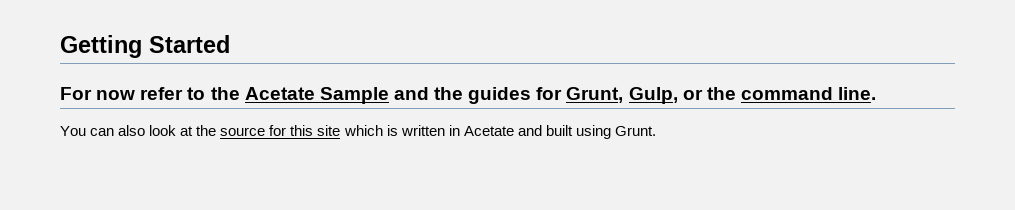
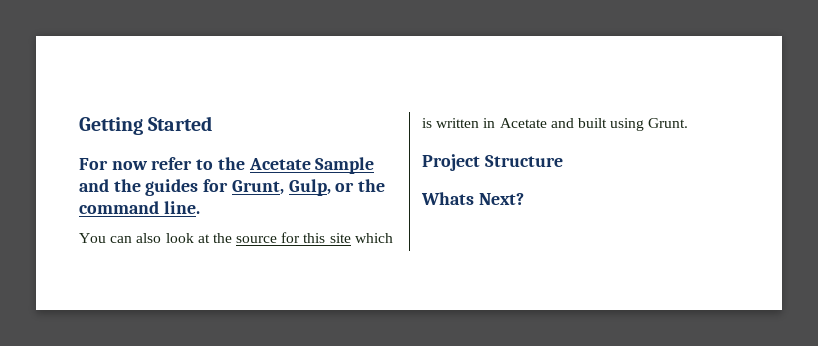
(656, 131) none -> [422,154,563,171] [421,192,524,205] // Project Structure // Whats Next?

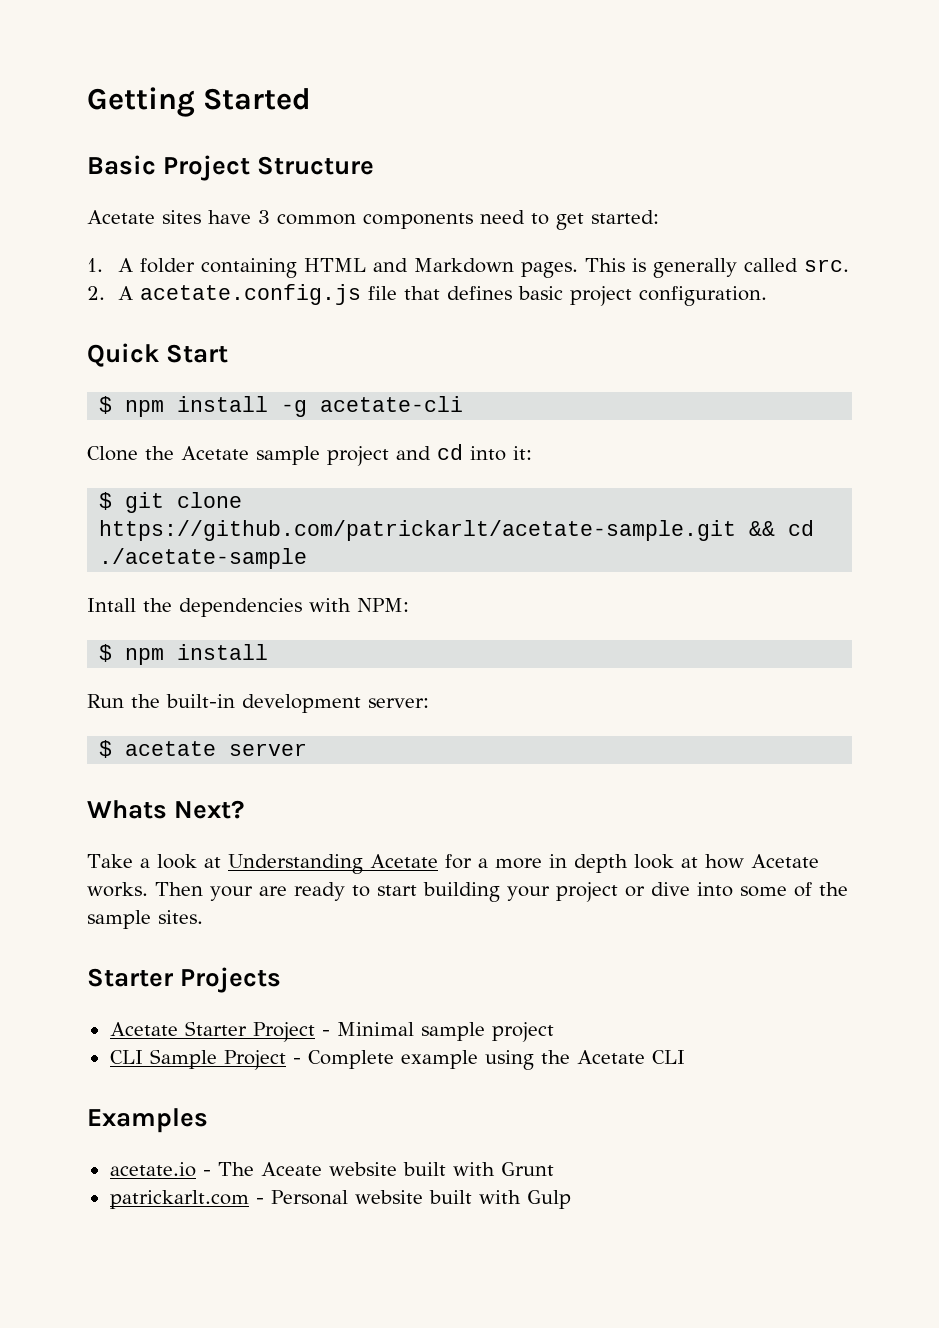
[79,157,375,174] [79,179,386,196] [79,201,200,214] [79,232,393,243] [422,118,689,131] [422,154,563,171] [421,192,524,205] For now refer to the Acetate Sample and the guides for Grunt, Gulp, or the command line. // You can also look at the source for this site which is written in Acetate and built using Grunt. // Project Structure // Whats Next? -> [87,155,375,181] [87,210,659,230] [87,258,849,278] [87,284,767,306] [87,343,229,367] [99,396,464,417] [87,444,532,466] [99,492,243,513] [99,520,815,541] [99,548,308,569] [87,598,409,617] [99,644,269,665] [87,694,429,713] [99,740,308,758] [87,800,245,819] [87,854,819,874] [87,882,848,902] [87,910,203,929] [87,967,282,993] [109,1021,554,1042] [109,1049,685,1070] [87,1108,208,1133] [109,1162,554,1177] [109,1190,571,1209] Basic Project Structure // Acetate sites have 3 common components need to get started: // 1. A folder containing HTML and Markdown pages. This is generally called src. // 2. A acetate.config.js file that defines basic project configuration. // Quick Start // $ npm install -g acetate-cli // Clone the Acetate sample project and cd into it: // $ git clone https://github.com/patrickarlt/acetate-sample.git && cd ./acetate-sample // Intall the dependencies with NPM: // $ npm install // Run the built-in development server: // $ acetate server // Whats Next? // Take a look at Understanding Acetate for a more in depth look at how Acetate works. Then your are ready to start building your project or dive into some of the sample sites. // Starter Projects // Acetate Starter Project - Minimal sample project // CLI Sample Project - Complete example using the Acetate CLI // Examples // acetate.io - The Aceate website built with Grunt // patrickarlt.com - Personal website built with Gulp

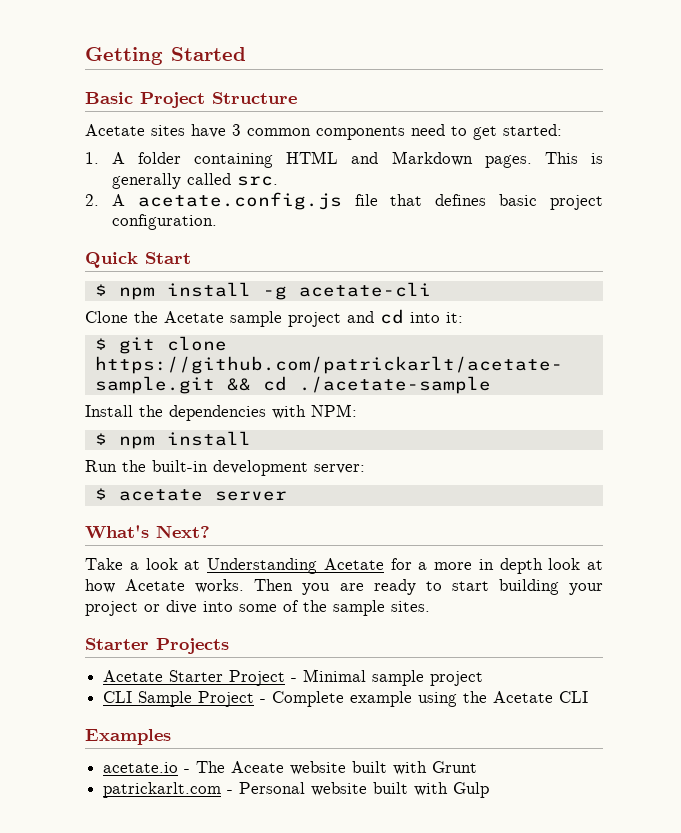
[87,598,136,612] Intall -> [85,405,133,417] Install
[87,800,167,819] Whats -> [85,525,149,539] What's
[210,886,253,901] your -> [302,583,331,595] you

